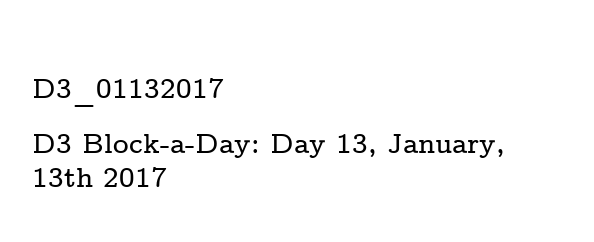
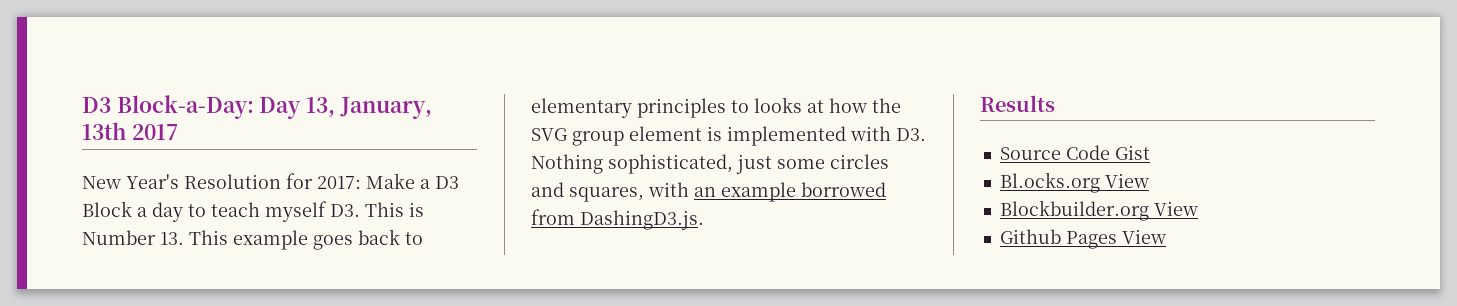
[32,78,224,107] D3_01132017 // -> (82, 105) none
(167, 177) none -> [82,173,459,189] [82,201,424,222] [82,229,423,250] [531,97,901,118] [531,126,926,146] [531,154,889,174] [531,182,886,202] [531,209,704,230] [980,95,1055,112] [999,145,1150,160] [999,172,1149,193] [999,200,1198,221] [999,229,1166,249] // New Year's Resolution for 2017: Make a D3 Block a day to teach myself D3. This is Number 13. This example goes back to elementary principles to looks at how the SVG group element is implemented with D3. Nothing sophisticated, just some circles and squares, with an example borrowed from DashingD3.js. // Results // Source Code Gist // Bl.ocks.org View // Blockbuilder.org View // Github Pages View

